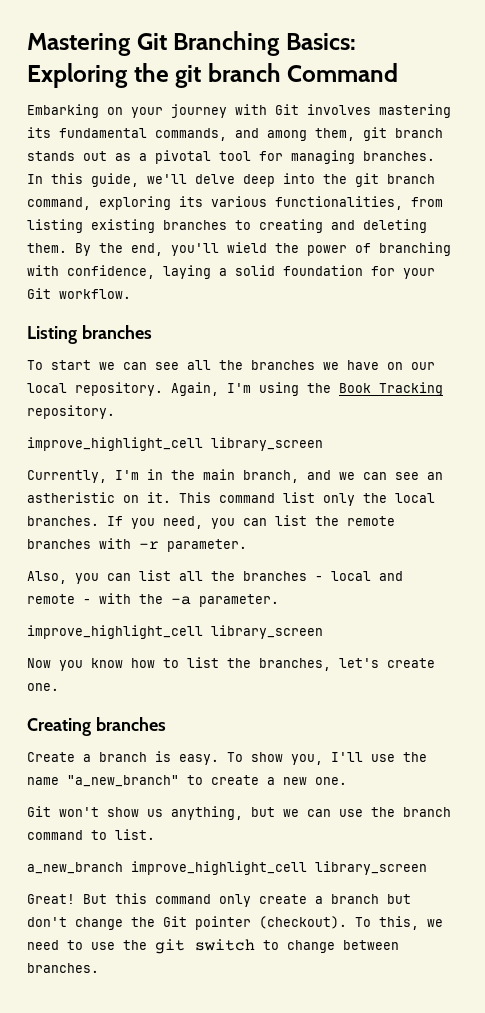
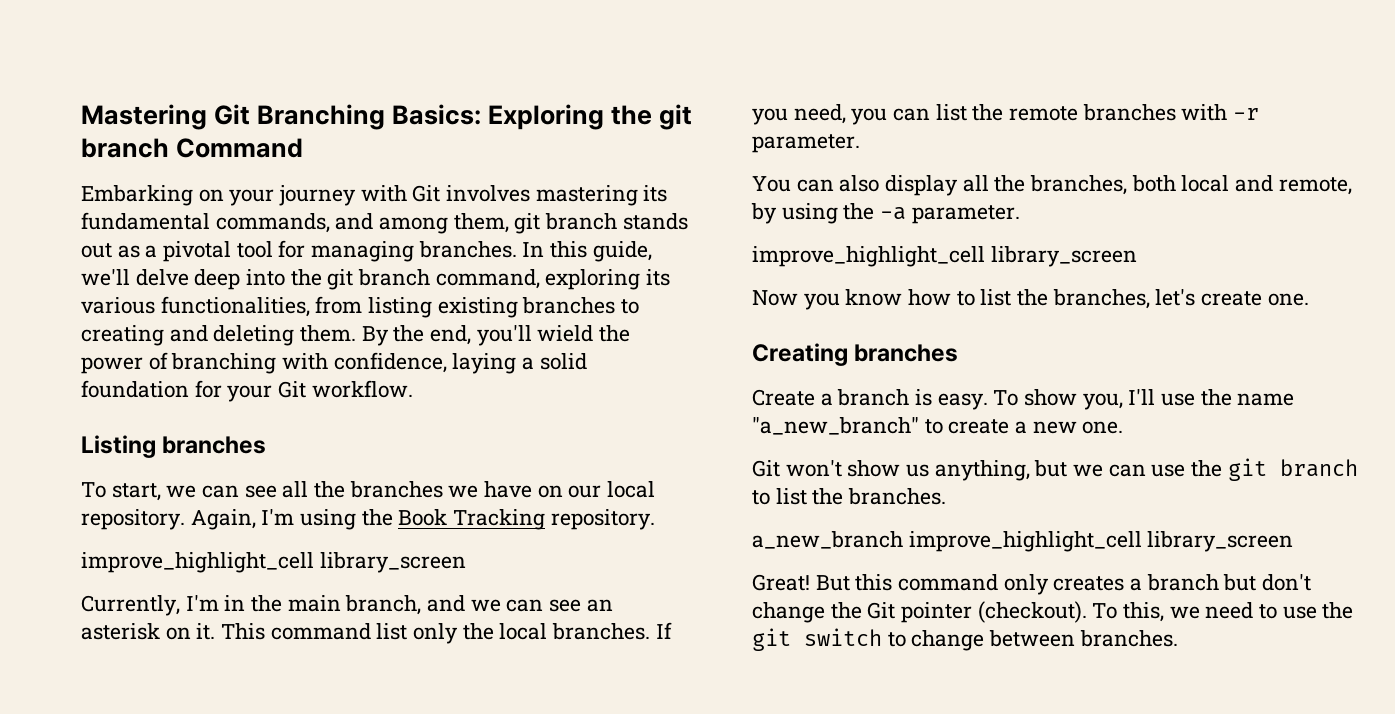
[51,360,91,370] start -> [111,483,161,501] start,
[27,492,115,503] astheristic -> [81,623,160,640] asterisk
[27,570,403,584] [27,593,131,604] Also, you can list all the branches - local and remote - with -> [752,175,1352,196] [751,203,838,224] You can also display all the branches, both local and remote, by using
[403,807,451,817] [27,829,155,840] branch command to list. -> [1227,458,1358,481] [752,488,947,505] git branch to list the branches.
[259,894,307,904] create -> [1053,576,1125,591] creates

